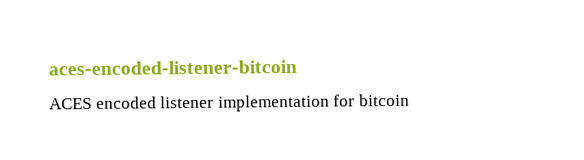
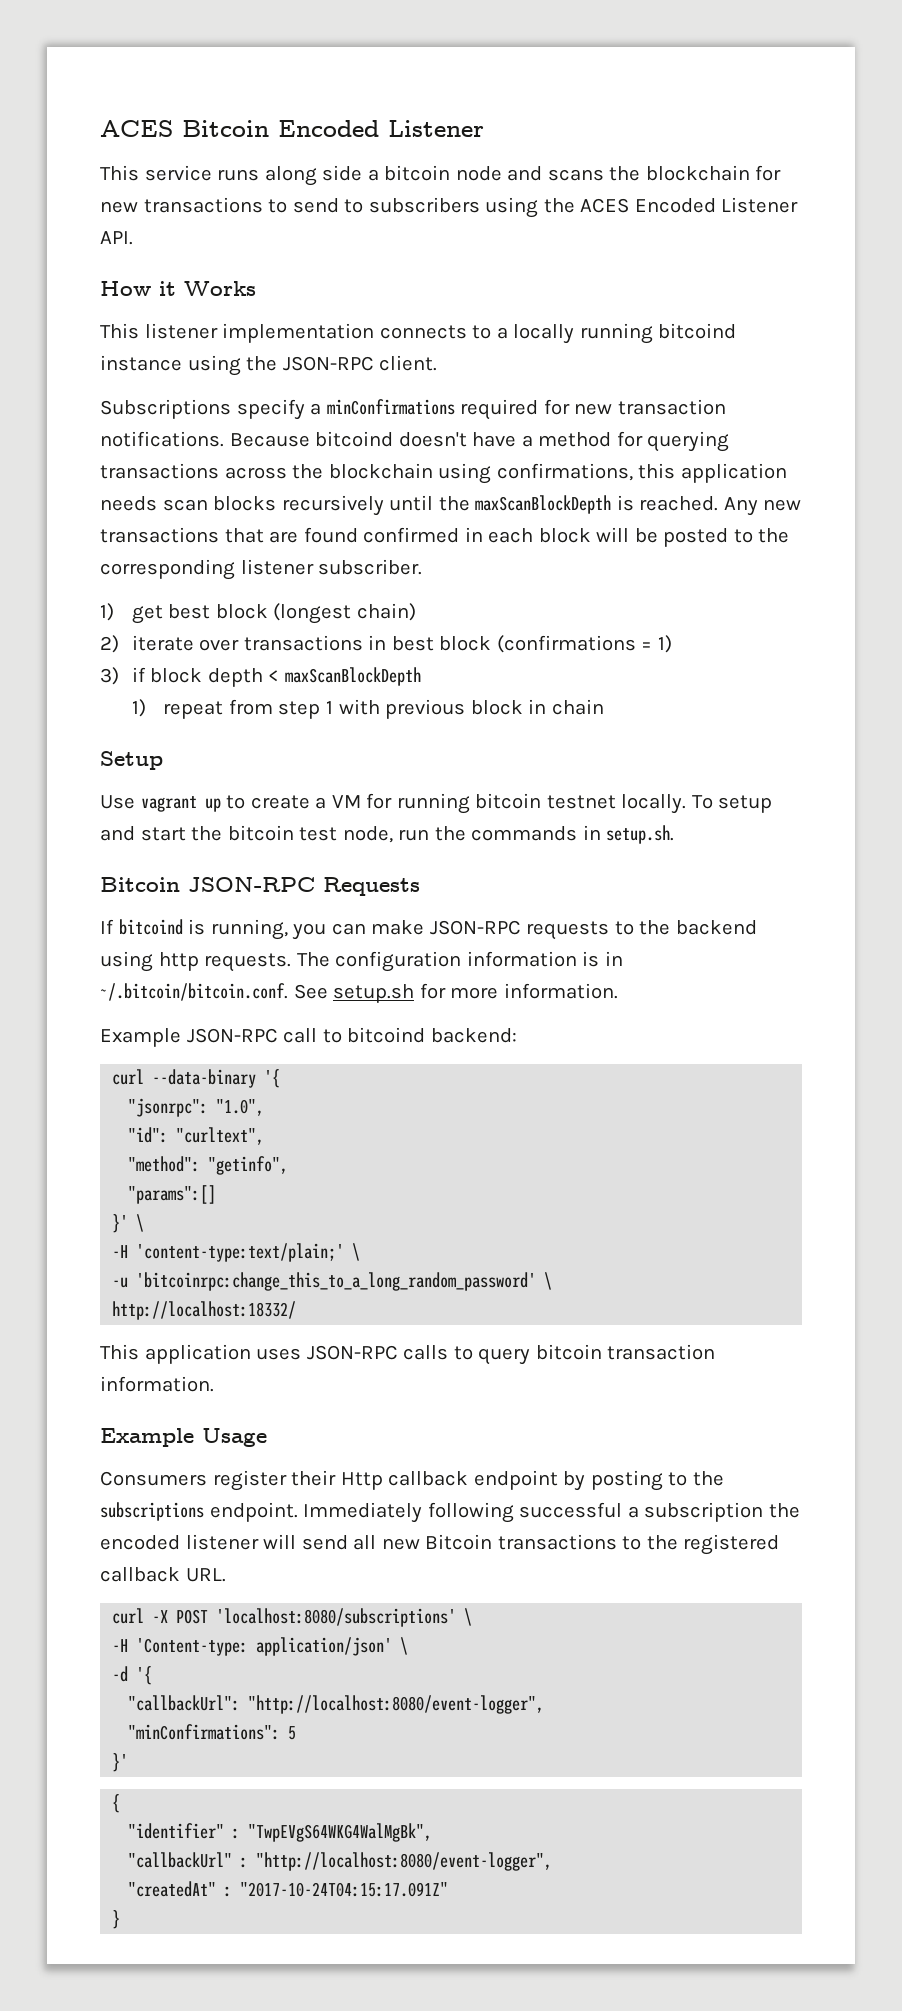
[48,59,297,76] [49,93,410,112] aces-encoded-listener-bitcoin // ACES encoded listener implementation for bitcoin -> [100,120,484,137] [100,165,782,186] [100,197,799,218] [100,231,133,245] [100,281,256,296] [100,323,737,344] [100,355,438,376] [100,399,726,420] [100,431,730,452] [100,463,787,484] [100,495,802,516] [100,527,790,547] [100,559,423,580] [100,603,416,624] [100,635,672,653] [100,667,421,687] [131,699,604,719] [100,751,163,770] [100,793,773,814] [100,825,675,844] [100,877,420,896] [100,919,757,940] [100,951,623,972] [100,983,618,1003] [100,1027,517,1047] [112,1069,281,1088] [128,1098,265,1117] [128,1127,265,1145] [128,1156,289,1175] [128,1185,217,1204] [112,1214,145,1233] [112,1243,361,1262] [112,1272,553,1291] [112,1301,297,1320] [100,1344,716,1365] [100,1376,214,1392] [100,1428,267,1447] [100,1470,724,1491] [100,1502,800,1523] [100,1534,780,1555] [100,1567,226,1582] [112,1608,473,1627] [112,1637,409,1656] [112,1666,153,1685] [128,1695,545,1714] [128,1724,297,1740] [112,1753,129,1772] [112,1794,121,1813] [128,1823,433,1842] [128,1852,553,1871] [128,1881,449,1897] [112,1910,121,1929] ACES Bitcoin Encoded Listener // This service runs along side a bitcoin node and scans the blockchain for new transactions to send to subscribers using the ACES Encoded Listener API. // How it Works // This listener implementation connects to a locally running bitcoind instance using the JSON-RPC client. // Subscriptions specify a minConfirmations required for new transaction notifications. Because bitcoind doesn't have a method for querying transactions across the blockchain using confirmations, this application needs scan blocks recursively until the maxScanBlockDepth is reached. Any new transactions that are found confirmed in each block will be posted to the corresponding listener subscriber. // 1) get best block (longest chain) // 2) iterate over transactions in best block (confirmations = 1) // 3) if block depth < maxScanBlockDepth // 1) repeat from step 1 with previous block in chain // Setup // Use vagrant up to create a VM for running bitcoin testnet locally. To setup and start the bitcoin test node, run the commands in setup.sh. // Bitcoin JSON-RPC Requests // If bitcoind is running, you can make JSON-RPC requests to the backend using http requests. The configuration information is in ~/.bitcoin/bitcoin.conf. See setup.sh for more information. // Example JSON-RPC call to bitcoind backend: // curl --data-binary '{ // "jsonrpc": "1.0", // "id": "curltext", // "method": "getinfo", // "params":[] // }' \ // -H 'content-type:text/plain;' \ // -u 'bitcoinrpc:change_this_to_a_long_random_password' \ // http://localhost:18332/ // This application uses JSON-RPC calls to query bitcoin transaction information. // Example Usage // Consumers register their Http callback endpoint by posting to the subscriptions endpoint. Immediately following successful a subscription the encoded listener will send all new Bitcoin transactions to the registered callback URL. // curl -X POST 'localhost:8080/subscriptions' \ // -H 'Content-type: application/json' \ // -d '{ // "callbackUrl": "http://localhost:8080/event-logger", // "minConfirmations": 5 // }' // { // "identifier" : "TwpEVgS64WKG4WalMgBk", // "callbackUrl" : "http://localhost:8080/event-logger", // "createdAt" : "2017-10-24T04:15:17.091Z" // }

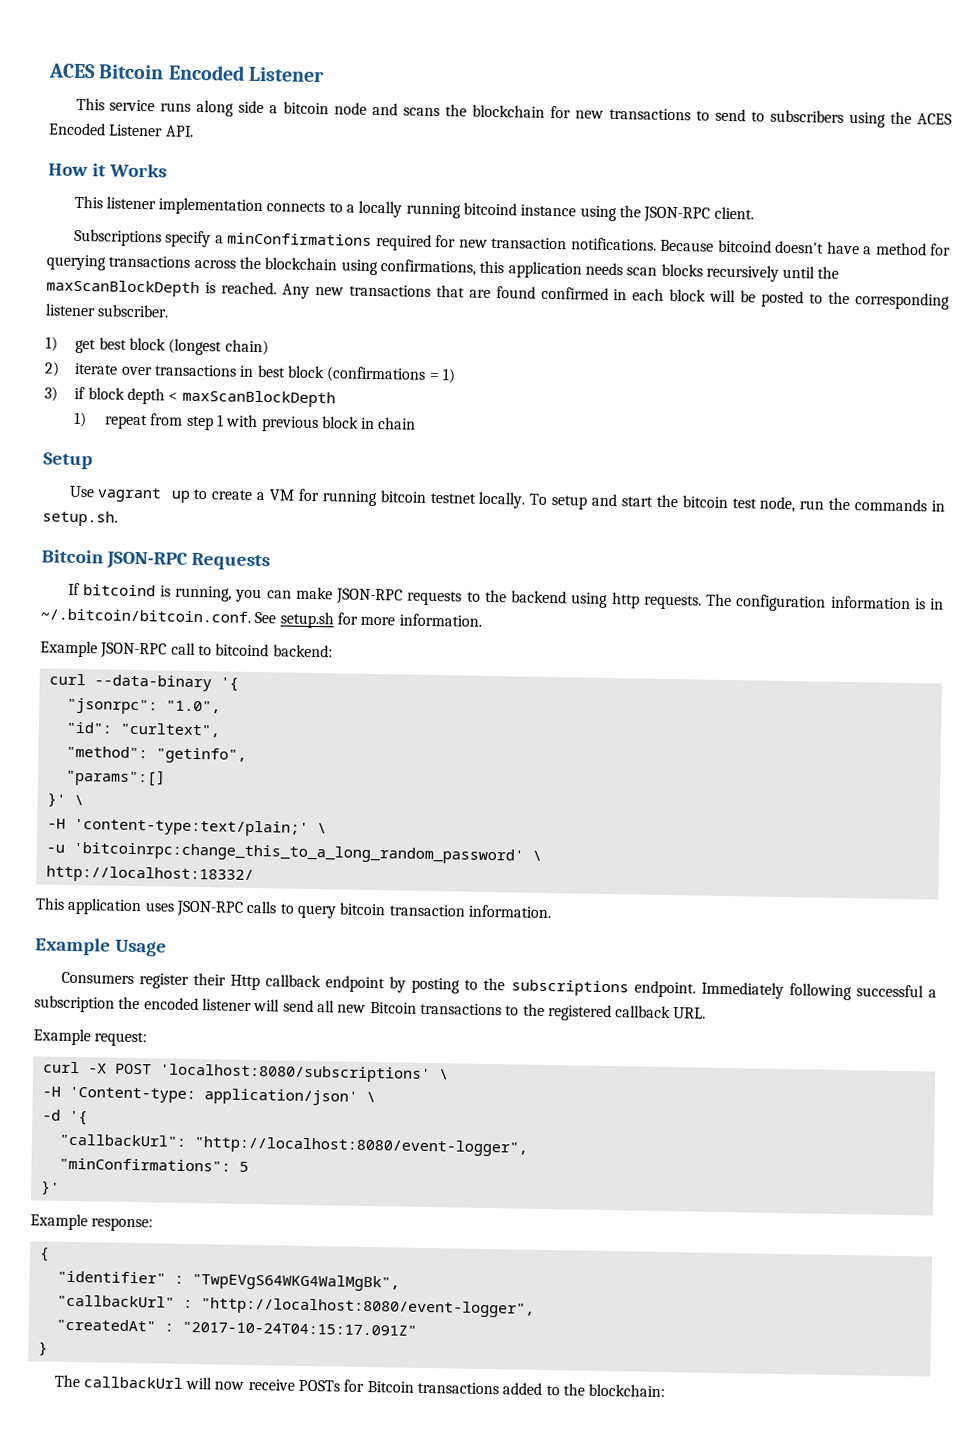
(226, 1575) none -> [33,1028,148,1047] // Example request:
(129, 1762) none -> [30,1213,154,1232] // Example response:
(121, 1919) none -> [53,1374,666,1398] // The callbackUrl will now receive POSTs for Bitcoin transactions added to the blockchain:

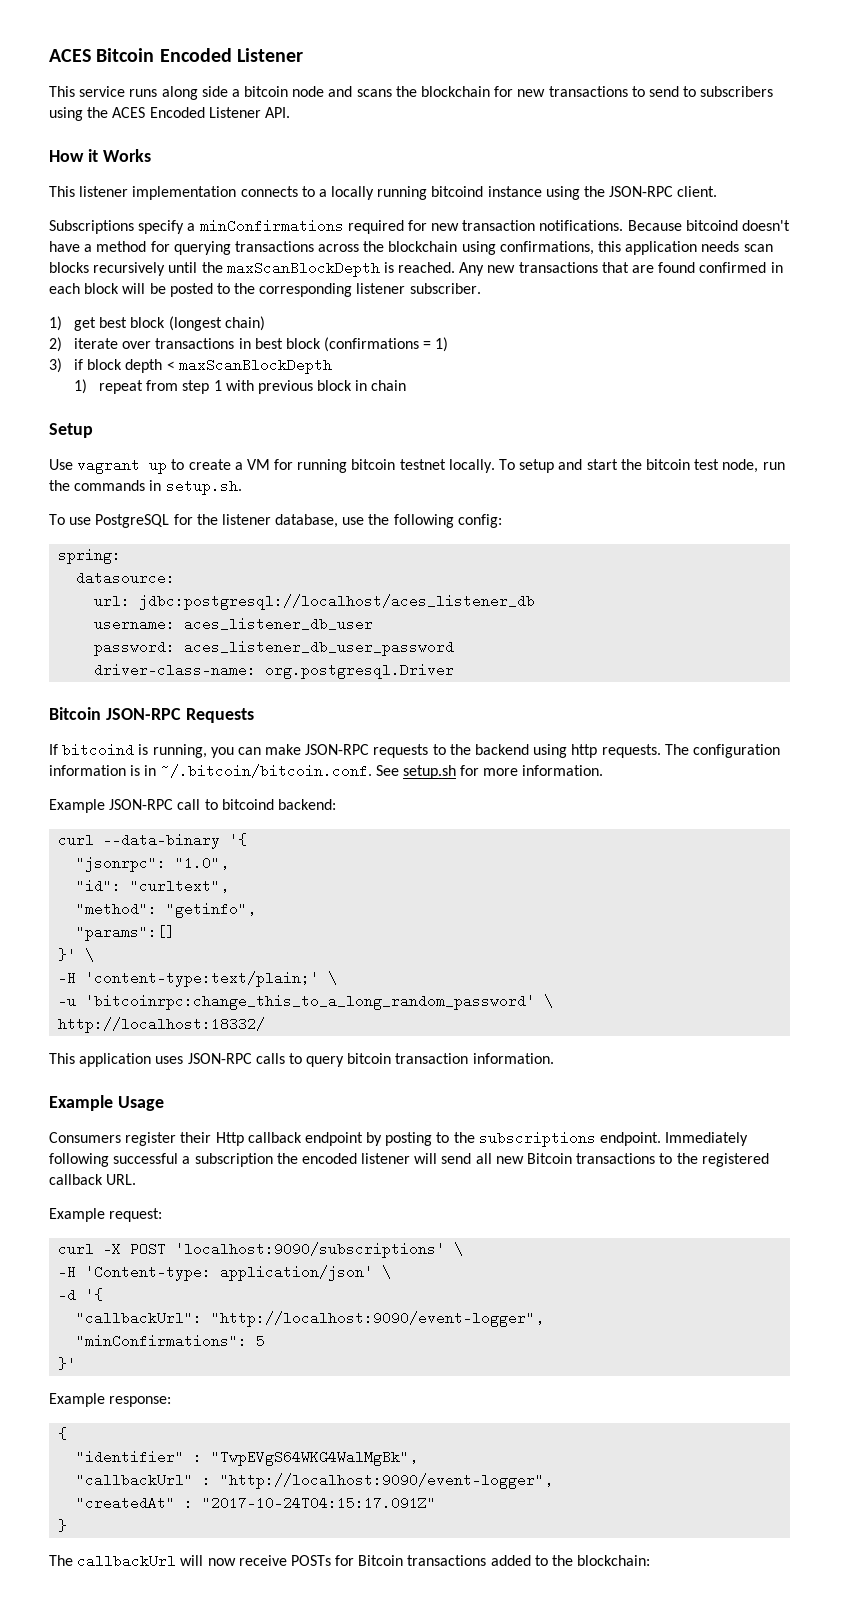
(118, 518) none -> [49,514,502,528] [58,548,122,564] [76,571,176,585] [94,594,536,610] [94,617,374,631] [94,640,455,656] [94,663,455,679] // To use PostgreSQL for the listener database, use the following config: // spring: // datasource: // url: jdbc:postgresql://localhost/aces_listener_db // username: aces_listener_db_user // password: aces_listener_db_user_password // driver-class-name: org.postgresql.Driver
[159,1063,431,1084] 'localhost:8080/subscriptions' -> [175,1242,446,1258] 'localhost:9090/subscriptions'
[193,1136,528,1157] "http://localhost:8080/event-logger", -> [211,1311,545,1327] "http://localhost:9090/event-logger",
[200,1297,535,1318] "http://localhost:8080/event-logger", -> [220,1473,554,1489] "http://localhost:9090/event-logger",

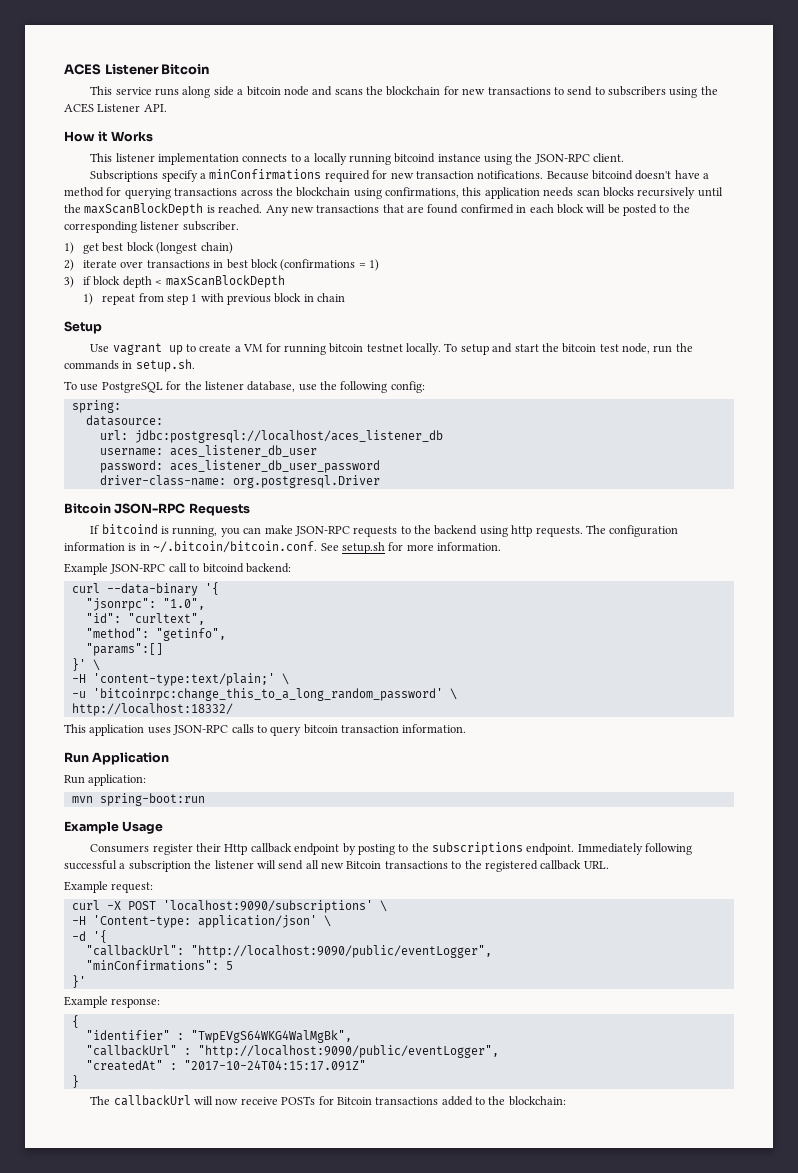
[49,48,303,62] ACES Bitcoin Encoded Listener -> [64,64,210,75] ACES Listener Bitcoin
[149,107,205,118] Encoded -> (94, 108) none
(554, 1058) none -> [64,752,170,765] [64,774,147,786] [71,793,205,806] // Run Application // Run application: // mvn spring-boot:run
[301,1153,357,1164] encoded -> (212, 864) none
[211,1311,545,1327] "http://localhost:9090/event-logger", -> [190,945,492,958] "http://localhost:9090/public/eventLogger",
[220,1473,554,1489] "http://localhost:9090/event-logger", -> [197,1045,499,1058] "http://localhost:9090/public/eventLogger",

